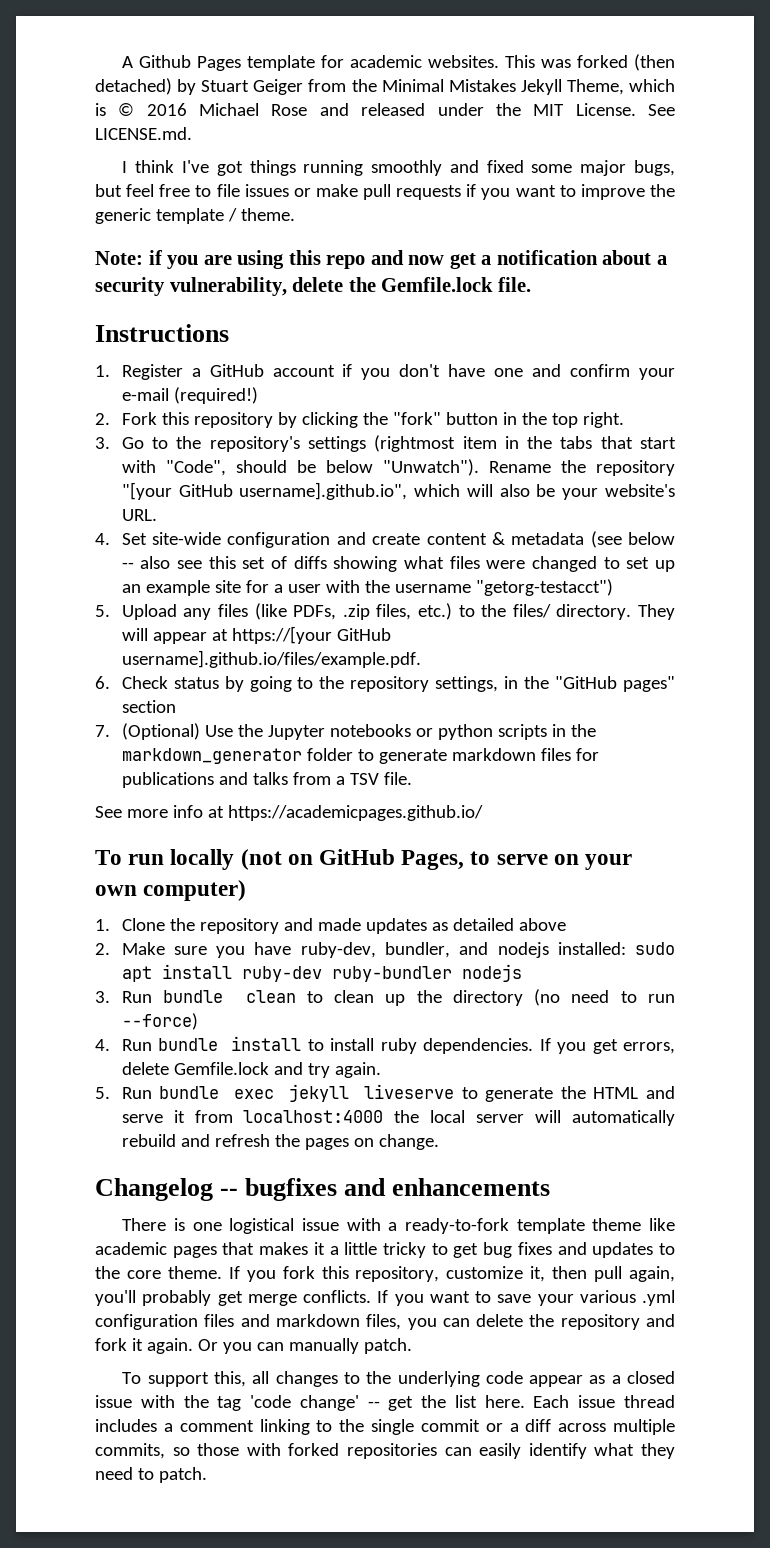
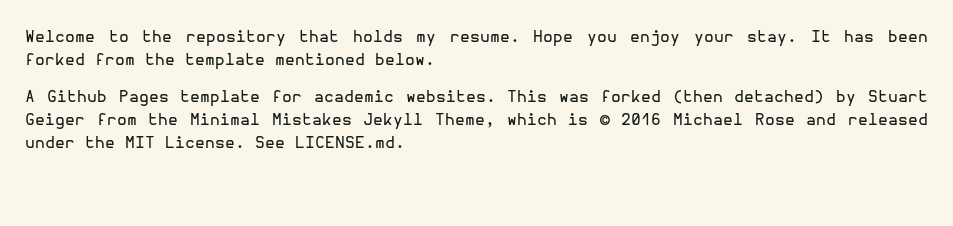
(122, 62) none -> [25,30,928,47] [25,53,435,70] Welcome to the repository that holds my resume. Hope you enjoy your stay. It has been forked from the template mentioned below. //
[122,160,676,176] [95,184,675,200] [95,208,295,224] [95,250,667,269] [95,277,531,296] [95,324,229,342] [95,364,675,380] [121,387,258,404] [95,412,624,428] [95,435,676,452] [121,459,675,476] [121,482,675,500] [121,509,157,521] [95,531,675,548] [121,556,676,572] [121,579,613,596] [95,603,676,620] [121,626,391,644] [121,650,421,668] [95,676,675,692] [121,700,176,713] [95,723,596,740] [121,748,599,764] [121,772,412,788] [95,805,483,821] [95,849,633,870] [95,880,247,901] [95,918,566,934] [95,942,676,958] [121,964,522,982] [95,989,675,1006] [121,1013,198,1030] [95,1036,676,1054] [121,1062,381,1078] [95,1084,675,1102] [121,1110,675,1126] [121,1134,439,1150] [95,1178,551,1201] [122,1218,675,1234] [95,1242,676,1258] [95,1266,676,1282] [95,1290,675,1306] [95,1314,675,1330] [95,1338,412,1354] [122,1371,675,1387] [95,1395,675,1411] [95,1419,675,1435] [95,1443,676,1459] [95,1467,207,1483] // I think I've got things running smoothly and fixed some major bugs, but feel free to file issues or make pull requests if you want to improve the generic template / theme. // Note: if you are using this repo and now get a notification about a security vulnerability, delete the Gemfile.lock file. // Instructions // 1. Register a GitHub account if you don't have one and confirm your e-mail (required!) // 2. Fork this repository by clicking the "fork" button in the top right. // 3. Go to the repository's settings (rightmost item in the tabs that start with "Code", should be below "Unwatch"). Rename the repository "[your GitHub username].github.io", which will also be your website's URL. // 4. Set site-wide configuration and create content & metadata (see below -- also see this set of diffs showing what files were changed to set up an example site for a user with the username "getorg-testacct") // 5. Upload any files (like PDFs, .zip files, etc.) to the files/ directory. They will appear at https://[your GitHub username].github.io/files/example.pdf. // 6. Check status by going to the repository settings, in the "GitHub pages" section // 7. (Optional) Use the Jupyter notebooks or python scripts in the markdown_generator folder to generate markdown files for publications and talks from a TSV file. // See more info at https://academicpages.github.io/ // To run locally (not on GitHub Pages, to serve on your own computer) // 1. Clone the repository and made updates as detailed above // 2. Make sure you have ruby-dev, bundler, and nodejs installed: sudo apt install ruby-dev ruby-bundler nodejs // 3. Run bundle clean to clean up the directory (no need to run --force) // 4. Run bundle install to install ruby dependencies. If you get errors, delete Gemfile.lock and try again. // 5. Run bundle exec jekyll liveserve to generate the HTML and serve it from localhost:4000 the local server will automatically rebuild and refresh the pages on change. // Changelog -- bugfixes and enhancements // There is one logistical issue with a ready-to-fork template theme like academic pages that makes it a little tricky to get bug fixes and updates to the core theme. If you fork this repository, customize it, then pull again, you'll probably get merge conflicts. If you want to save your various .yml configuration files and markdown files, you can delete the repository and fork it again. Or you can manually patch. // To support this, all changes to the underlying code appear as a closed issue with the tag 'code change' -- get the list here. Each issue thread includes a comment linking to the single commit or a diff across multiple commits, so those with forked repositories can easily identify what they need to patch. -> (405, 142) none

